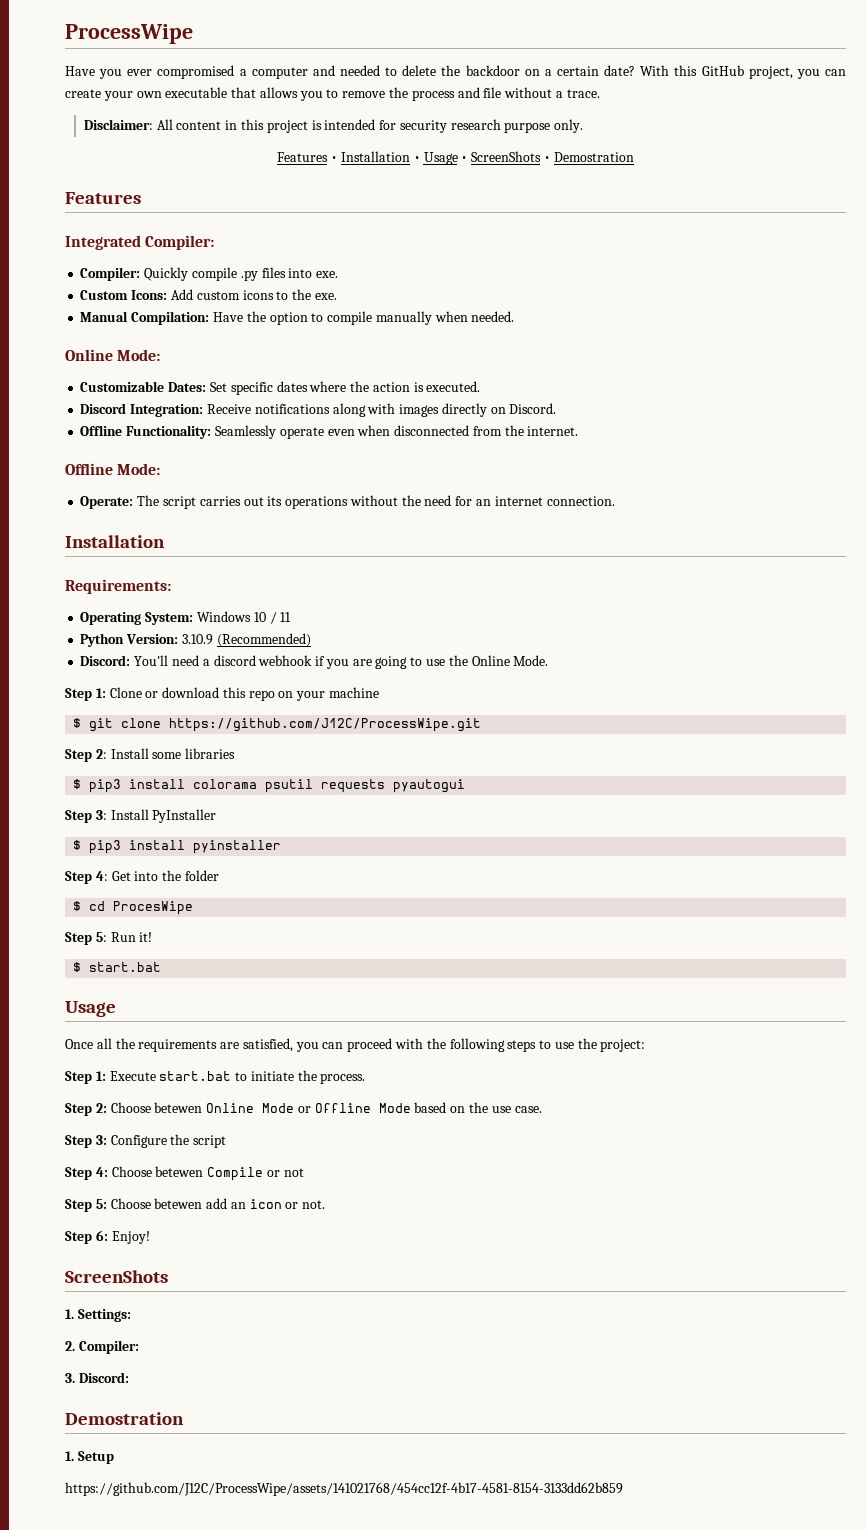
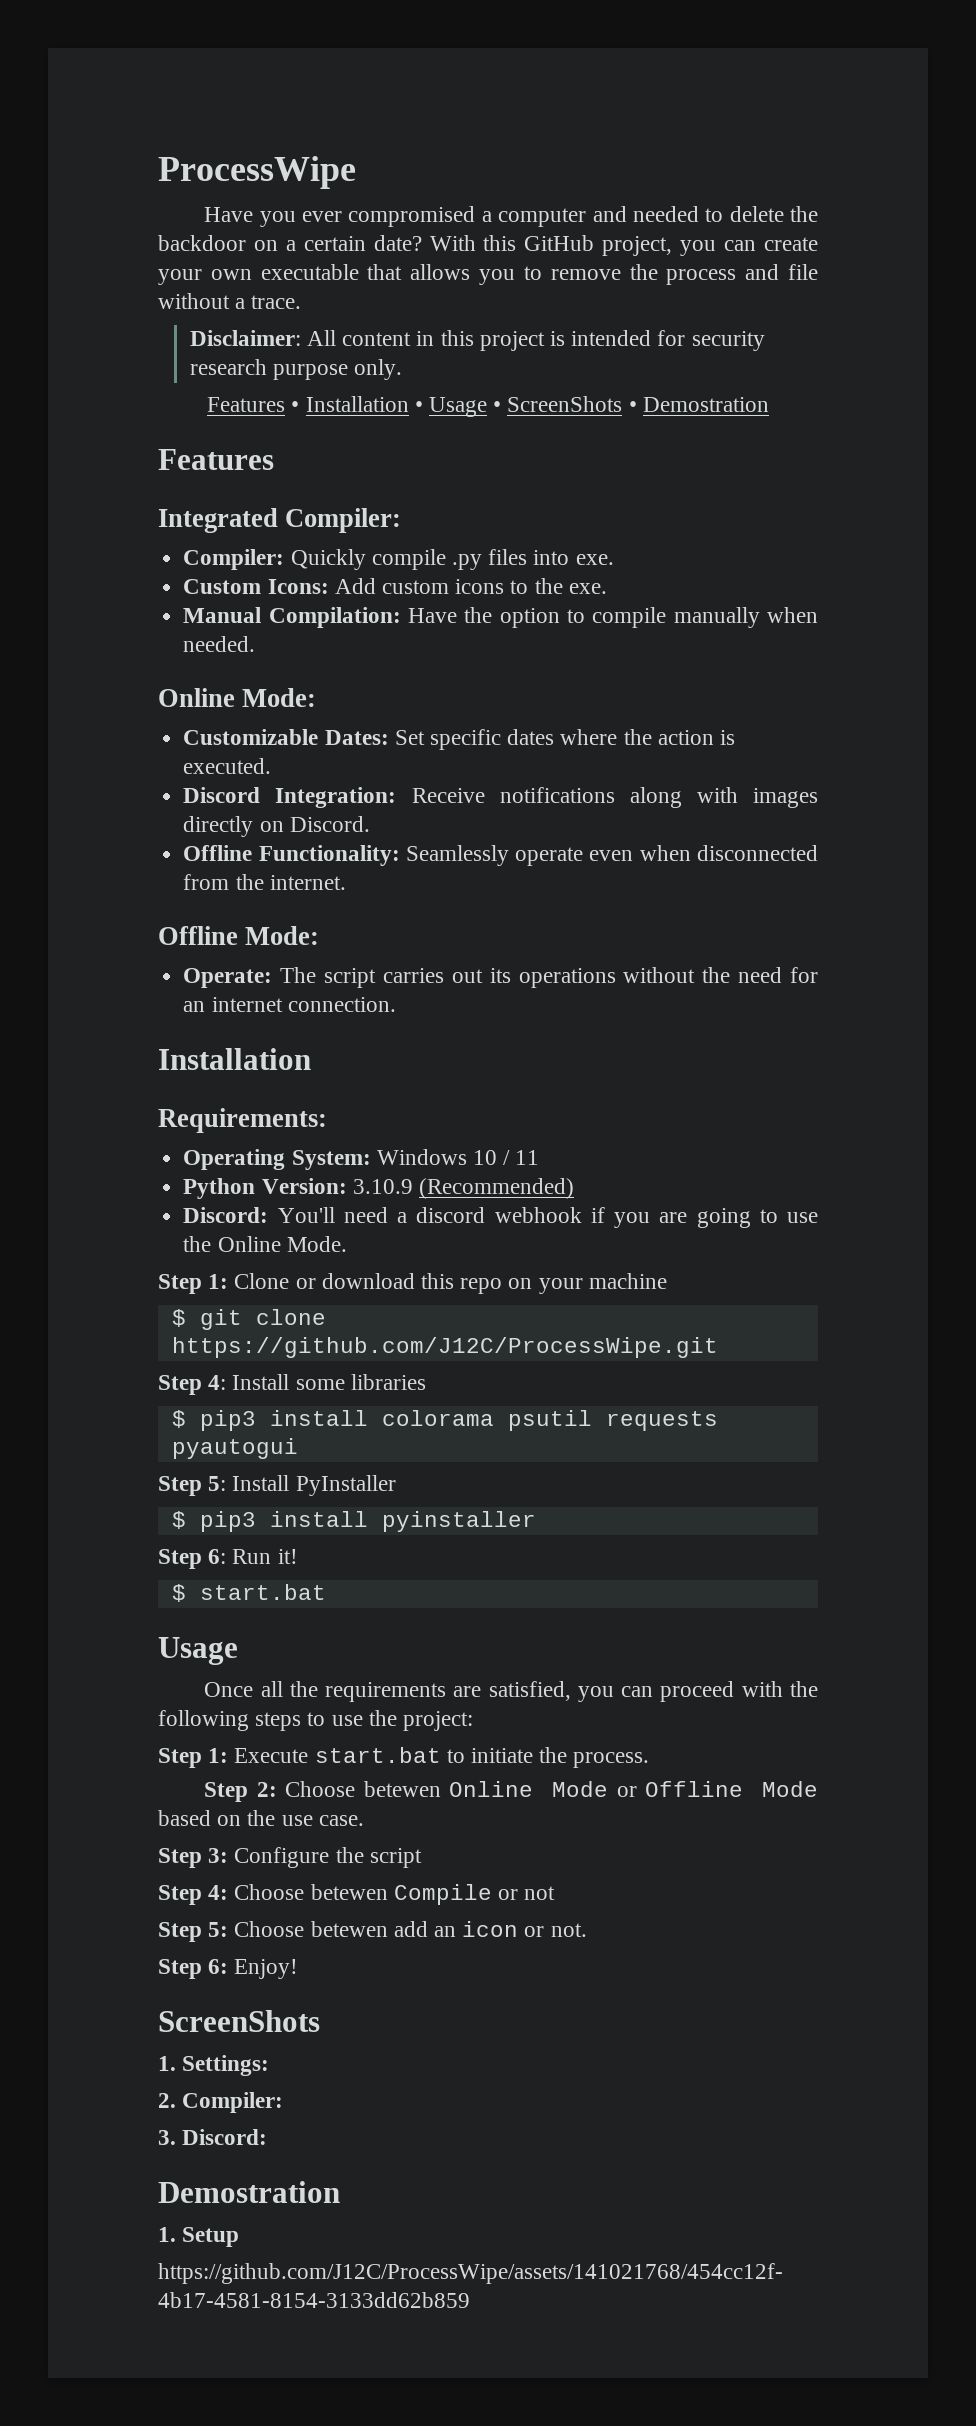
[95,749,107,759] 2: -> [208,1375,227,1390] 4:
[95,810,107,820] 3: -> [208,1476,227,1491] 5:
[95,870,219,881] [73,901,194,915] [65,932,107,945] 4: Get into the folder // $ cd ProcesWipe // Step 5: -> [208,1549,227,1564] 6:

